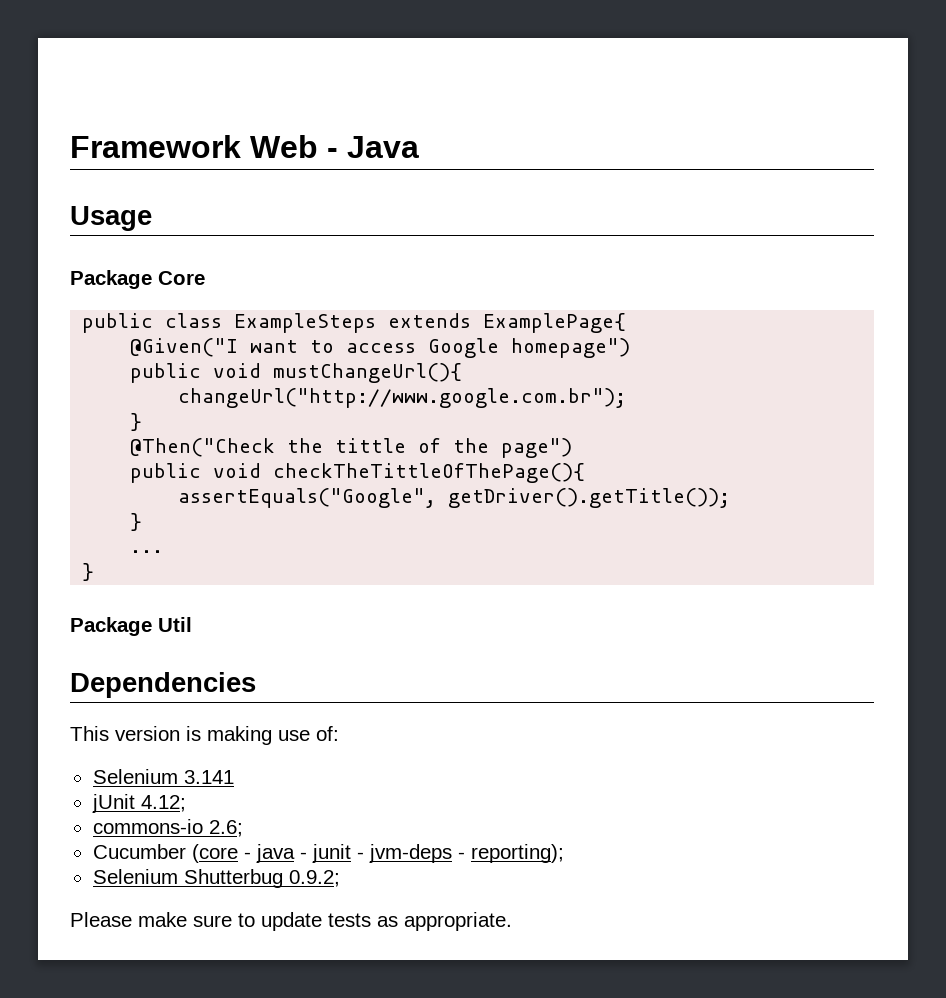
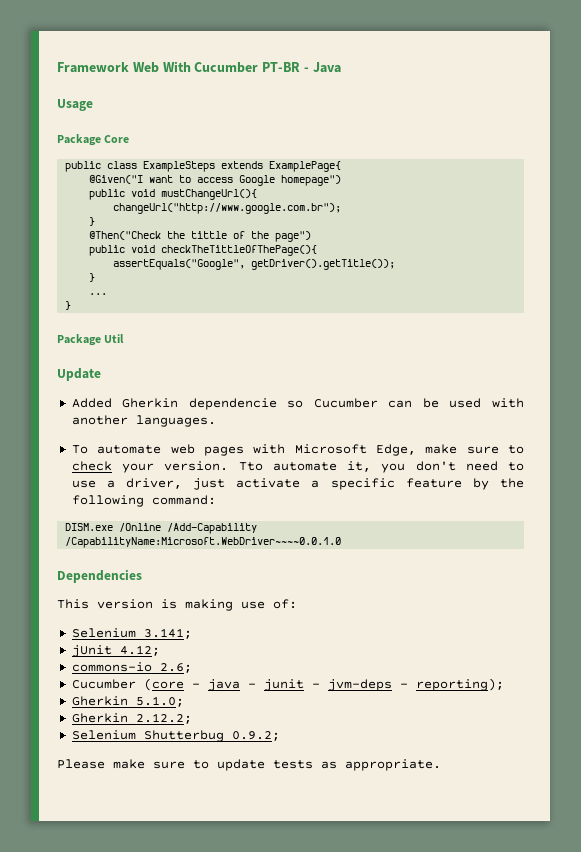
(318, 146) none -> [162,61,301,73] With Cucumber PT-BR
(192, 624) none -> [57,368,101,381] [71,398,524,410] [71,415,216,427] [71,444,525,456] [71,461,524,473] [71,478,524,490] [71,495,216,507] [65,523,258,534] [65,537,342,548] // Update // Added Gherkin dependencie so Cucumber can be used with another languages. // To automate web pages with Microsoft Edge, make sure to check your version. Tto automate it, you don't need to use a driver, just activate a specific feature by the following command: // DISM.exe /Online /Add-Capability /CapabilityName:Microsoft.WebDriver~~~~0.0.1.0
[183,770,234,784] 3.141 -> [143,628,192,639] 3.141;
(564, 853) none -> [71,696,184,707] [71,713,192,724] // Gherkin 5.1.0; // Gherkin 2.12.2;

